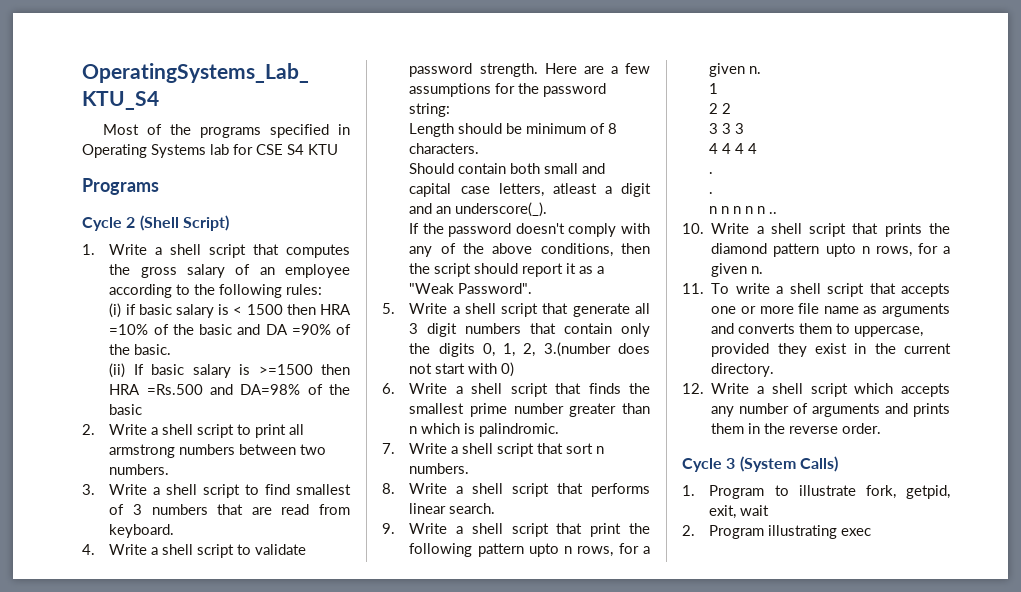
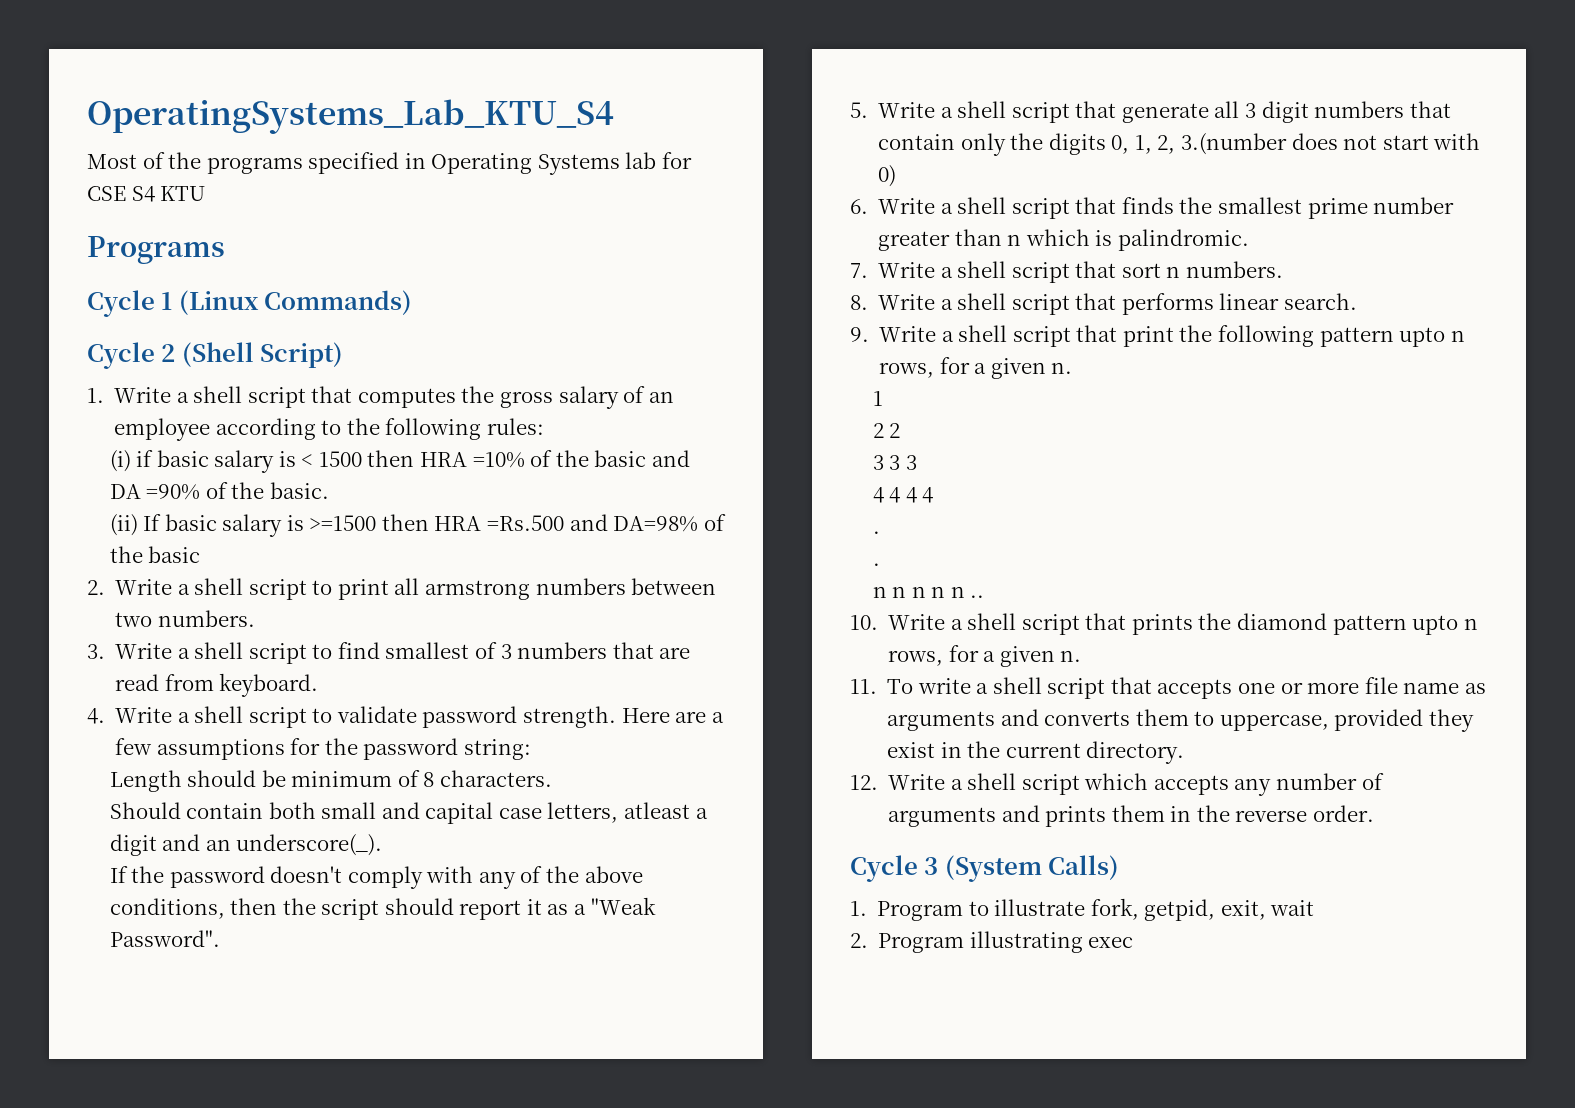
(159, 186) none -> [87,290,413,317] // Cycle 1 (Linux Commands)

